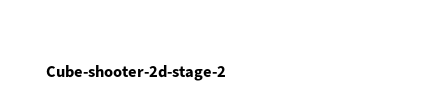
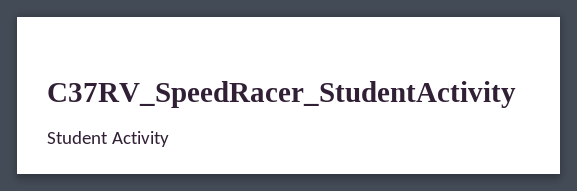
[46,65,226,81] Cube-shooter-2d-stage-2 -> [47,81,516,108] [47,131,169,147] C37RV_SpeedRacer_StudentActivity // Student Activity

